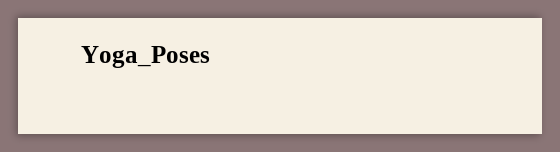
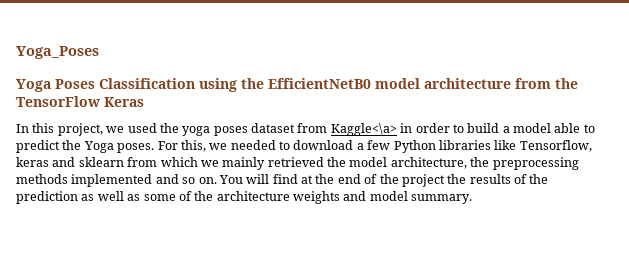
(210, 57) none -> [16,78,578,92] [16,96,144,107] [16,123,595,136] [16,140,592,153] [16,157,579,170] [16,174,549,187] [16,191,473,204] // Yoga Poses Classification using the EfficientNetB0 model architecture from the TensorFlow Keras // In this project, we used the yoga poses dataset from Kaggle<\a> in order to build a model able to predict the Yoga poses. For this, we needed to download a few Python libraries like Tensorflow, keras and sklearn from which we mainly retrieved the model architecture, the preprocessing methods implemented and so on. You will find at the end of the project the results of the prediction as well as some of the architecture weights and model summary.

